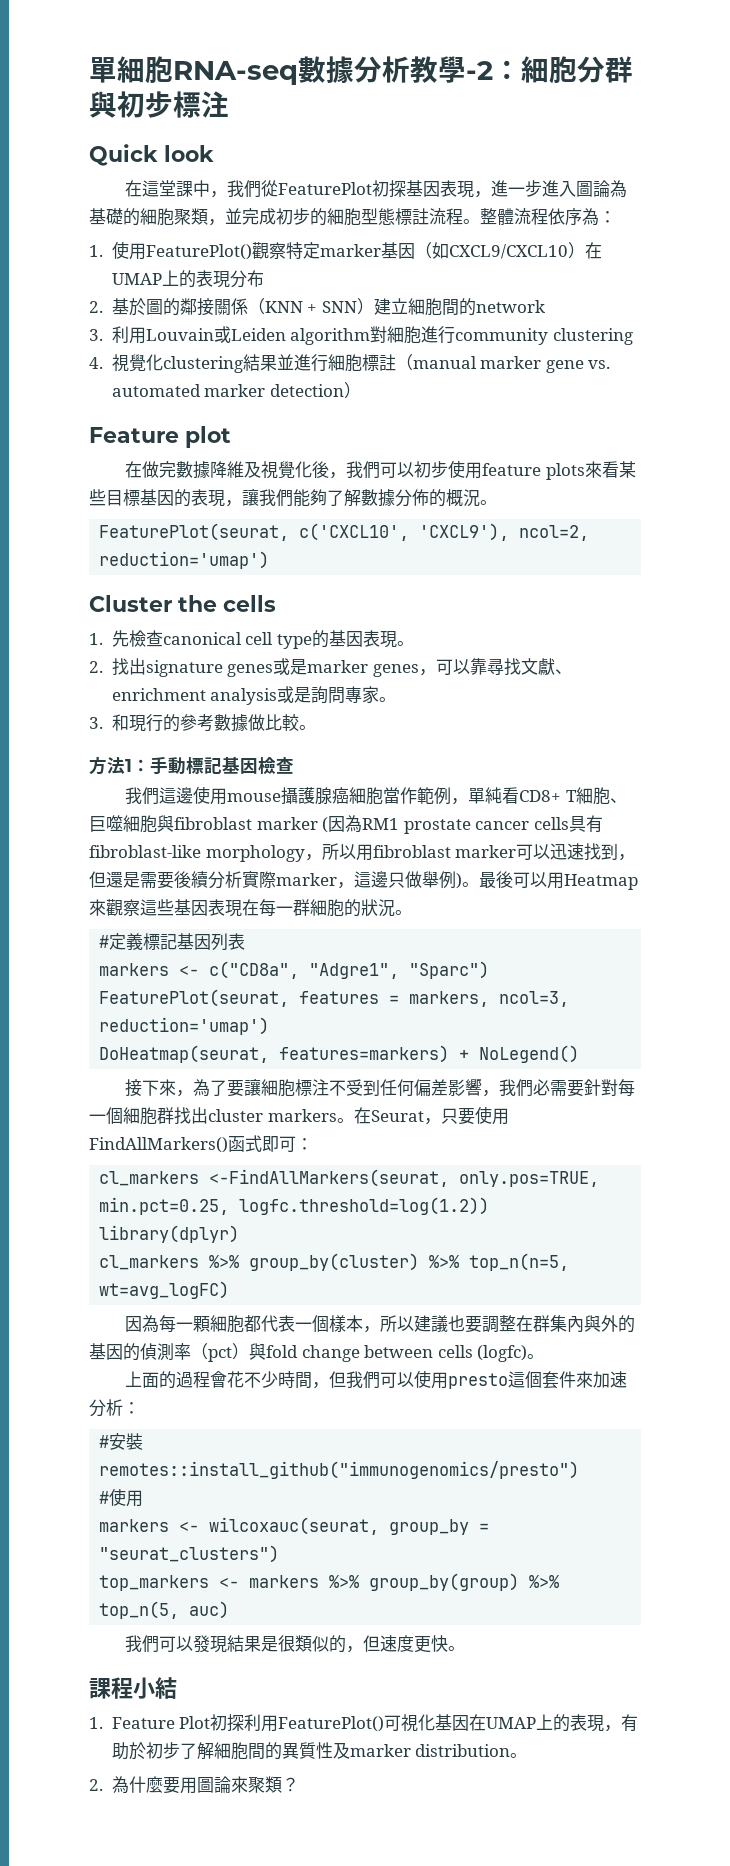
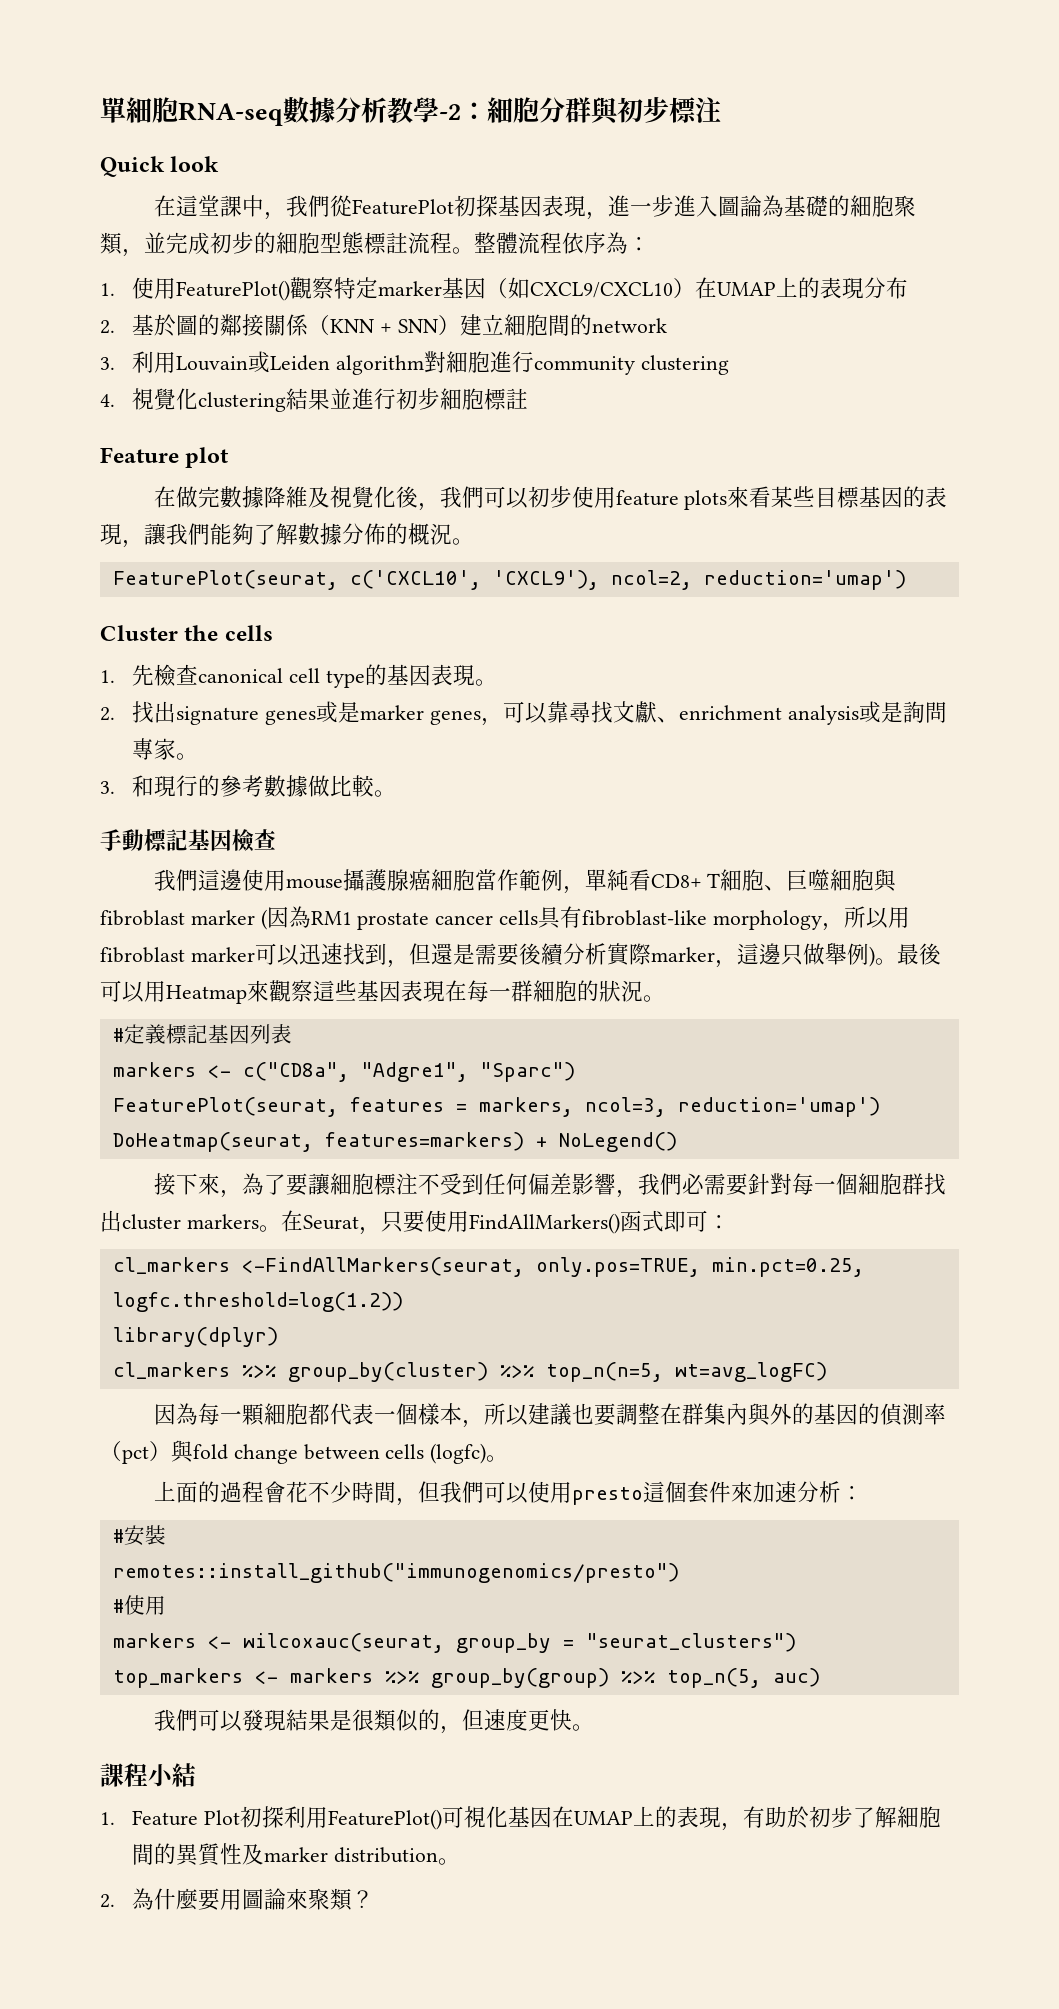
(328, 363) none -> [396,388,441,410] 初步
[395,354,611,373] [111,382,361,399] （manual marker gene vs. automated marker detection） -> (529, 399) none
[89,756,150,775] 方法1： -> (397, 793) none

